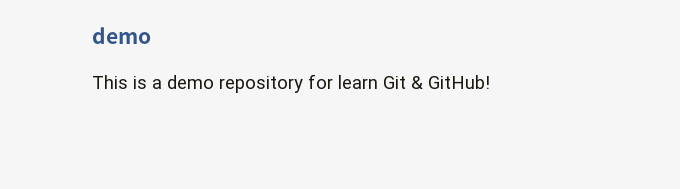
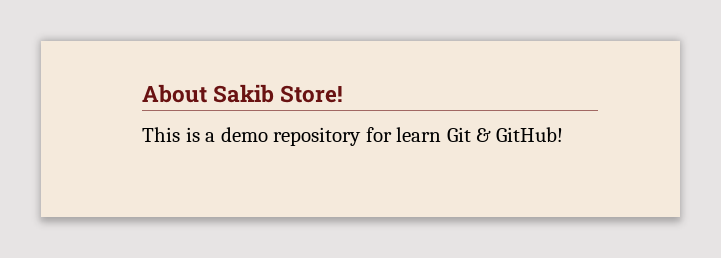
[92,27,151,44] demo -> [142,84,344,103] About Sakib Store!

